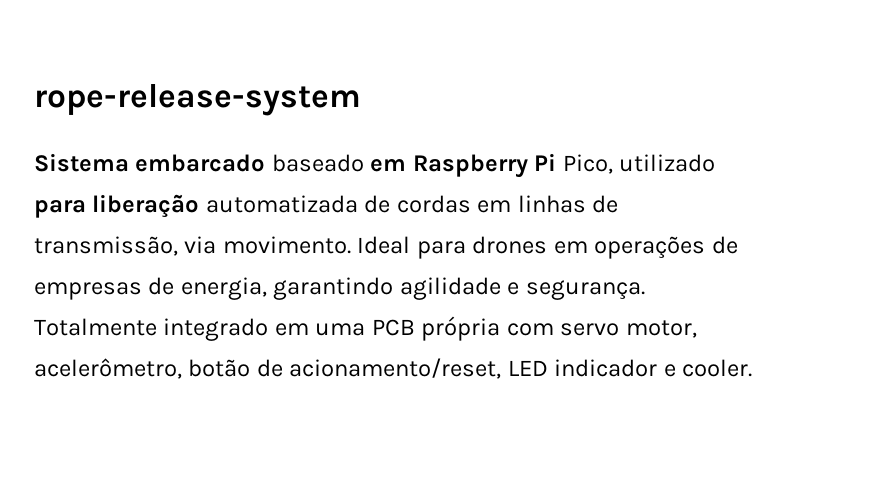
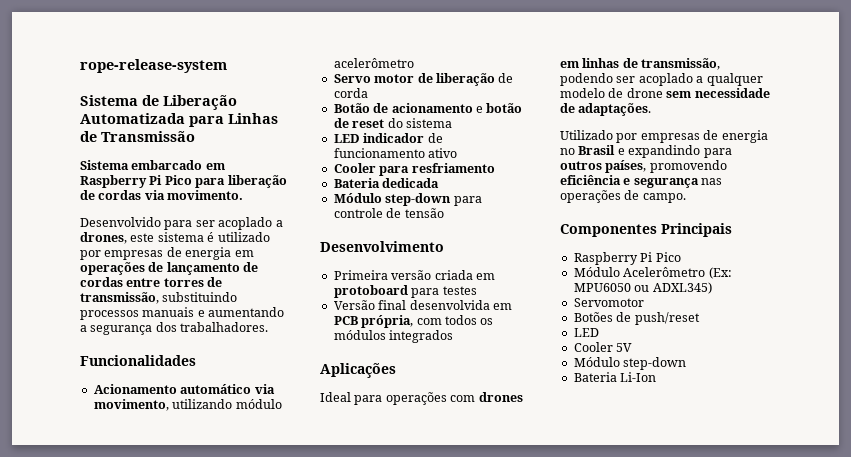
(361, 100) none -> [80,95,237,110] [80,113,278,127] [80,131,195,142] // Sistema de Liberação Automatizada para Linhas de Transmissão
[271,154,364,172] baseado -> (203, 165) none
[562,154,716,174] Pico, utilizado -> [164,175,192,185] Pico
[205,195,619,213] [34,236,738,259] [34,277,645,300] [34,316,697,341] [34,358,753,379] automatizada de cordas em linhas de transmissão, via movimento. Ideal para drones em operações de empresas de energia, garantindo agilidade e segurança. Totalmente integrado em uma PCB própria com servo motor, acelerômetro, botão de acionamento/reset, LED indicador e cooler. -> [80,190,244,200] [80,217,283,230] [80,232,270,244] [80,247,254,260] [80,262,259,275] [80,277,223,287] [80,292,238,304] [80,307,285,320] [80,322,269,335] [80,355,196,366] [93,384,275,394] [93,399,282,411] [333,58,414,68] [333,73,514,86] [333,88,368,98] [333,103,523,113] [333,118,452,128] [333,133,443,143] [333,148,458,158] [333,163,495,176] [333,178,440,188] [333,193,482,206] [333,208,444,218] [320,241,444,252] [333,270,495,280] [333,285,477,298] [333,300,512,310] [333,315,494,328] [333,330,454,343] [320,363,396,378] [320,392,523,405] [560,58,721,70] [560,73,763,86] [560,88,770,98] [560,103,652,116] [560,130,768,143] [560,145,732,158] [560,160,727,173] [560,175,723,188] [560,190,686,203] [560,223,732,237] [573,252,681,265] [573,267,732,279] [573,282,712,294] [573,298,644,307] [573,312,700,325] [573,328,599,337] [573,342,633,352] [573,357,687,370] [573,372,657,382] de cordas via movimento. // Desenvolvido para ser acoplado a drones, este sistema é utilizado por empresas de energia em operações de lançamento de cordas entre torres de transmissão, substituindo processos manuais e aumentando a segurança dos trabalhadores. // Funcionalidades // Acionamento automático via movimento, utilizando módulo acelerômetro // Servo motor de liberação de corda // Botão de acionamento e botão de reset do sistema // LED indicador de funcionamento ativo // Cooler para resfriamento // Bateria dedicada // Módulo step-down para controle de tensão // Desenvolvimento // Primeira versão criada em protoboard para testes // Versão final desenvolvida em PCB própria, com todos os módulos integrados // Aplicações // Ideal para operações com drones em linhas de transmissão, podendo ser acoplado a qualquer modelo de drone sem necessidade de adaptações. // Utilizado por empresas de energia no Brasil e expandindo para outros países, promovendo eficiência e segurança nas operações de campo. // Componentes Principais // Raspberry Pi Pico // Módulo Acelerômetro (Ex: MPU6050 ou ADXL345) // Servomotor // Botões de push/reset // LED // Cooler 5V // Módulo step-down // Bateria Li-Ion

